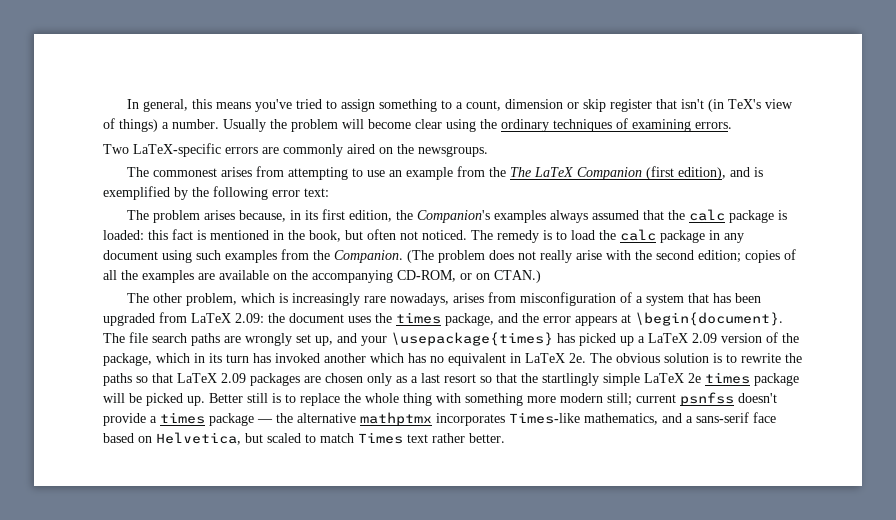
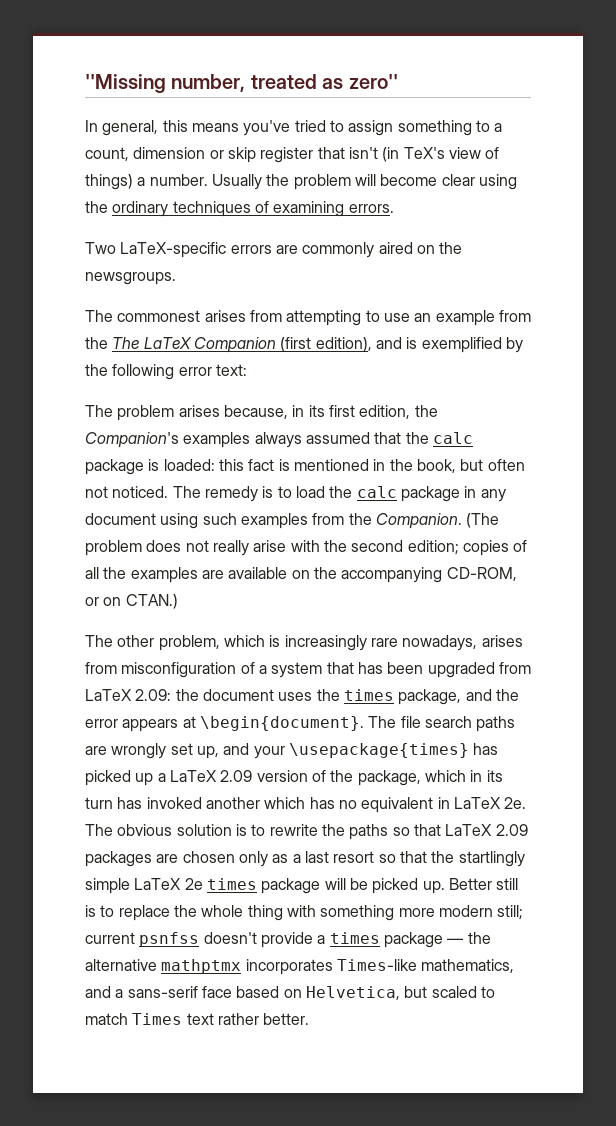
(127, 104) none -> [85,74,398,93] ''Missing number, treated as zero'' //

